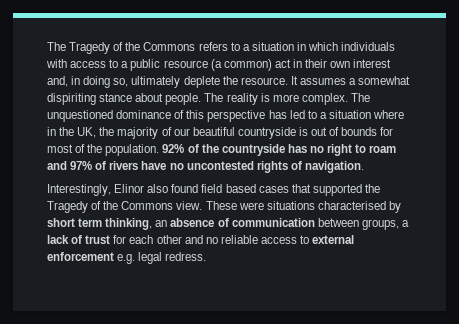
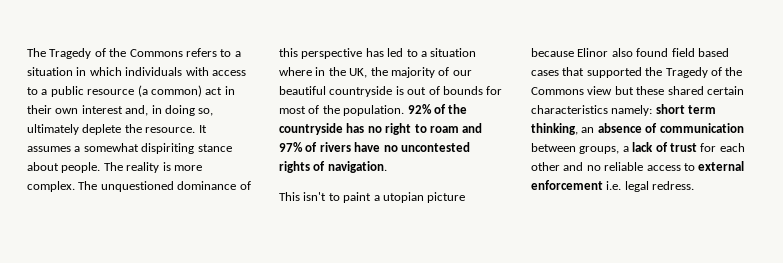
[47,184,111,196] Interestingly, -> [279,192,466,203] [531,48,574,57] This isn't to paint a utopian picture because
[176,201,401,213] view. These were situations characterised by -> [587,86,744,95] [531,105,653,116] view but these shared certain characteristics namely:
[117,254,136,264] e.g. -> [606,181,622,190] i.e.

